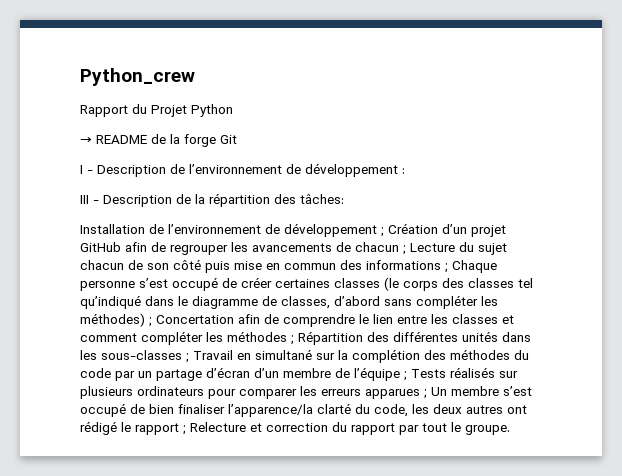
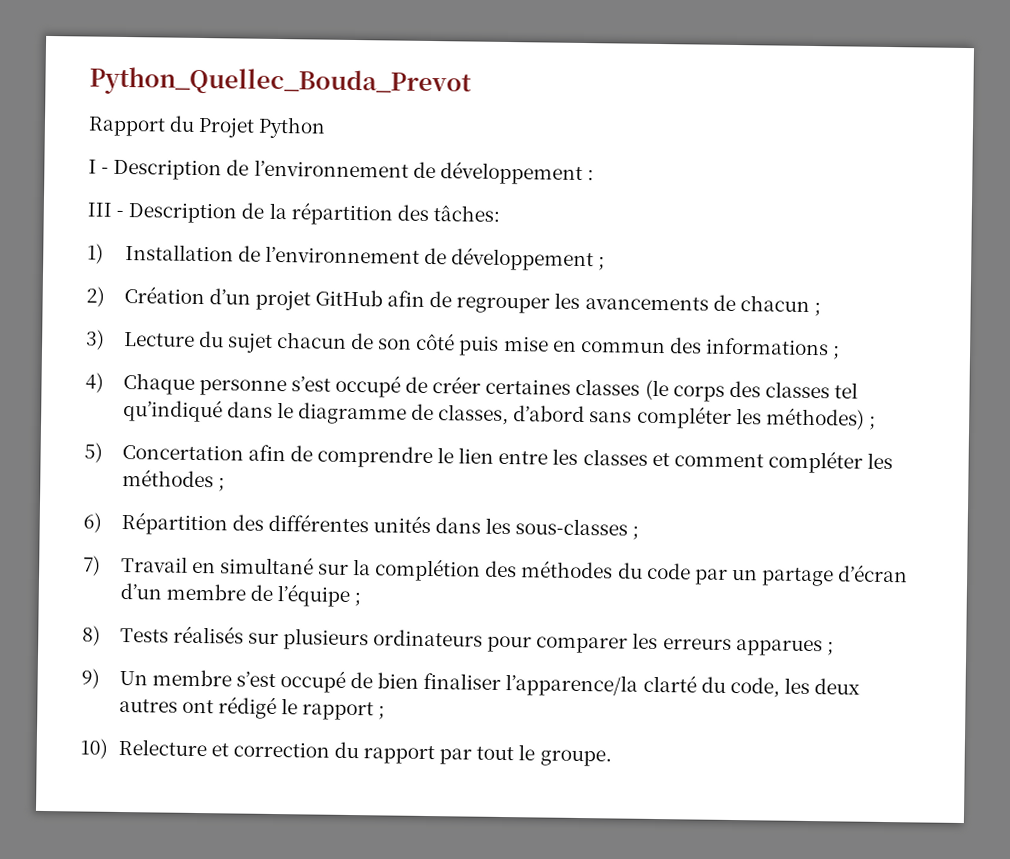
[80,68,195,86] Python_crew -> [89,66,472,99] Python_Quellec_Bouda_Prevot
[80,134,237,147] // → README de la forge Git -> (327, 127) none
(344, 199) none -> [87,243,104,264] 1)
(384, 232) none -> [86,286,105,307] // 2)
(406, 250) none -> [86,329,105,350] // 3)
(448, 268) none -> [85,372,104,393] // 4)
(152, 322) none -> [84,442,103,463] // 5)
(294, 340) none -> [83,512,102,533] // 6)
(189, 358) none -> [83,555,101,576] // 7)
(407, 376) none -> [82,625,101,646] // 8)
(427, 394) none -> [81,668,100,689] // 9)
(186, 430) none -> [80,738,108,759] // 10)

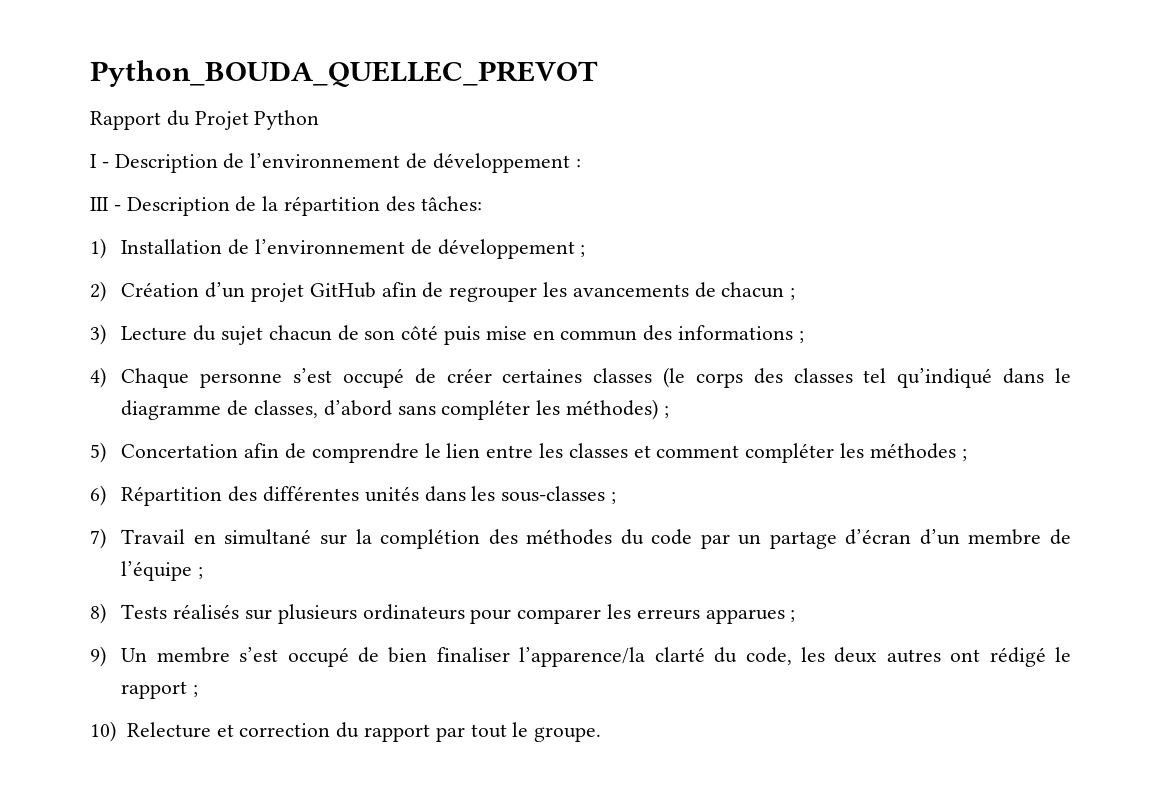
[89,66,472,99] Python_Quellec_Bouda_Prevot -> [90,60,598,87] Python_BOUDA_QUELLEC_PREVOT

